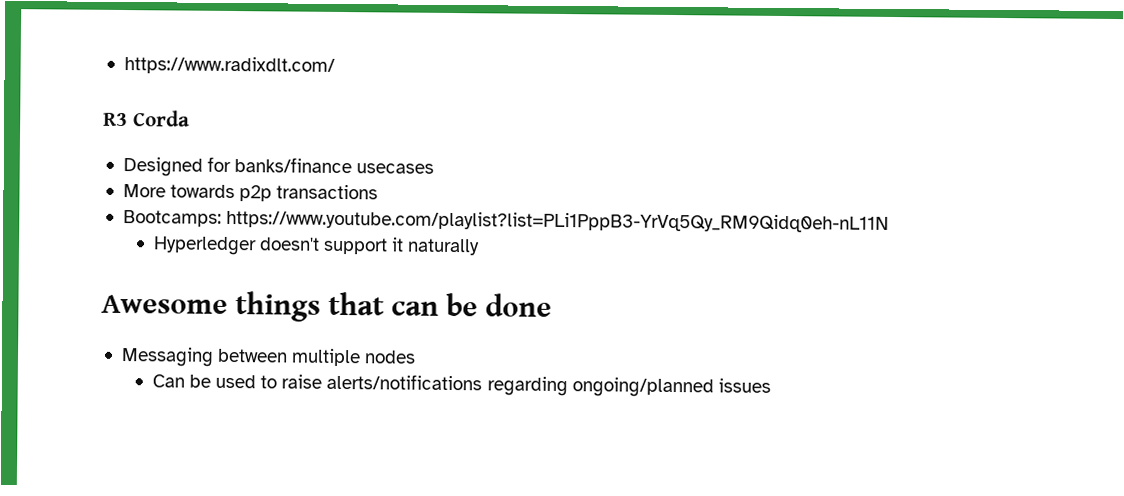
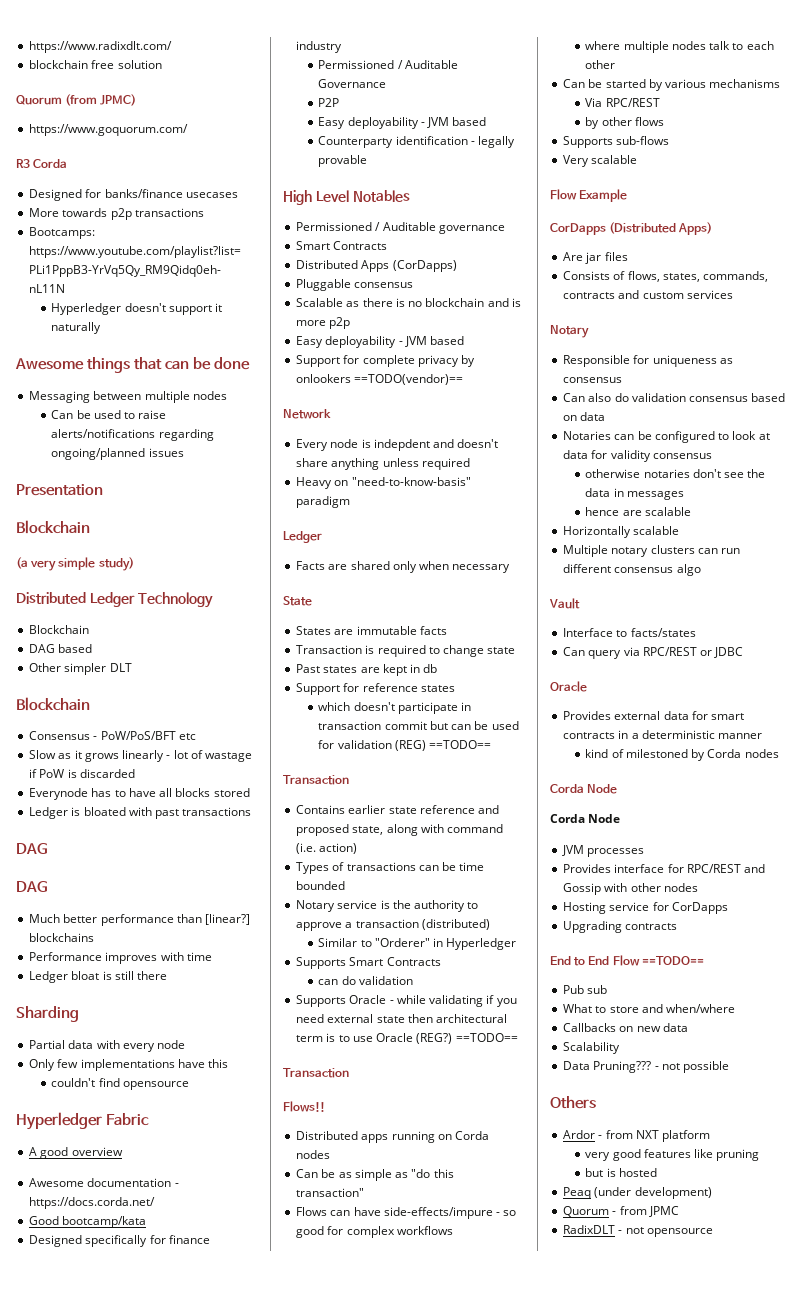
(335, 65) none -> [29,60,162,69] [16,94,137,106] [29,124,189,136] // blockchain free solution // Quorum (from JPMC) // https://www.goquorum.com/
(771, 385) none -> [16,484,103,496] [16,520,90,534] [16,557,134,571] [16,592,213,608] [29,625,90,634] [29,644,93,653] [29,663,132,675] [16,697,90,711] [29,731,196,740] [29,750,253,762] [29,769,135,778] [29,788,250,800] [29,807,252,819] [16,843,48,854] [16,881,48,892] [29,914,251,926] [29,933,95,942] [29,952,212,964] [29,971,168,983] [16,1006,79,1022] [29,1040,186,1052] [29,1059,229,1071] [51,1078,189,1090] [16,1112,150,1130] [29,1147,123,1159] [29,1178,179,1187] [29,1197,156,1209] [29,1216,147,1228] [29,1235,210,1247] [296,41,343,53] [318,60,458,69] [318,79,387,88] [318,98,340,107] [318,117,487,129] [318,136,516,148] [318,155,368,167] [283,190,410,205] [296,222,505,234] [296,241,388,250] [296,260,457,272] [296,279,414,291] [296,298,521,307] [296,317,351,329] [296,336,465,348] [296,355,476,367] [296,374,464,385] [283,409,331,419] [296,439,499,451] [296,458,470,470] [296,477,471,489] [296,496,351,508] [283,531,322,543] [296,561,511,573] [283,596,312,606] [296,626,447,635] [296,645,516,657] [296,664,438,676] [296,683,455,695] [318,702,472,714] [318,721,519,730] [318,740,492,751] [283,775,349,785] [296,805,500,814] [296,824,504,836] [296,843,358,854] [296,862,485,874] [296,881,346,890] [296,900,479,912] [296,919,490,931] [318,938,517,950] [296,957,441,969] [318,976,413,985] [296,995,517,1007] [296,1014,508,1023] [296,1033,518,1044] [283,1068,349,1078] [283,1101,325,1112] [296,1131,490,1143] [296,1150,331,1159] [296,1169,454,1181] [296,1188,365,1197] [296,1207,517,1219] [296,1226,453,1238] [585,41,774,53] [585,60,616,69] [563,79,781,91] [585,98,660,107] [585,117,664,129] [563,136,670,148] [563,155,638,167] [550,189,628,202] [550,222,713,235] [563,252,628,264] [563,271,769,282] [563,290,733,299] [550,325,589,338] [563,355,733,367] [563,377,623,383] [563,393,786,402] [563,412,606,421] [563,431,770,443] [563,450,712,462] [585,469,766,478] [585,488,684,500] [585,507,691,516] [563,526,680,538] [563,545,741,557] [563,564,701,576] [549,598,580,609] [563,628,696,637] [563,647,744,659] [550,681,587,692] [563,711,745,720] [563,730,763,739] [585,749,779,761] [550,784,618,794] [550,814,621,823] [562,845,645,857] [563,864,766,873] [563,883,698,895] [563,902,728,914] [563,921,678,933] [550,955,704,966] [563,985,608,994] [563,1004,736,1013] [563,1023,688,1032] [563,1042,621,1054] [563,1061,730,1073] [550,1096,596,1109] [563,1130,711,1142] [585,1149,760,1161] [585,1168,657,1177] [563,1187,712,1199] [563,1206,679,1217] [563,1225,713,1237] // Presentation // Blockchain // (a very simple study) // Distributed Ledger Technology // Blockchain // DAG based // Other simpler DLT // Blockchain // Consensus - PoW/PoS/BFT etc // Slow as it grows linearly - lot of wastage if PoW is discarded // Everynode has to have all blocks stored // Ledger is bloated with past transactions // DAG // DAG // Much better performance than [linear?] blockchains // Performance improves with time // Ledger bloat is still there // Sharding // Partial data with every node // Only few implementations have this // couldn't find opensource // Hyperledger Fabric // A good overview // Awesome documentation - https://docs.corda.net/ // Good bootcamp/kata // Designed specifically for finance industry // Permissioned / Auditable Governance // P2P // Easy deployability - JVM based // Counterparty identification - legally provable // High Level Notables // Permissioned / Auditable governance // Smart Contracts // Distributed Apps (CorDapps) // Pluggable consensus // Scalable as there is no blockchain and is more p2p // Easy deployability - JVM based // Support for complete privacy by onlookers ==TODO(vendor)== // Network // Every node is indepdent and doesn't share anything unless required // Heavy on "need-to-know-basis" paradigm // Ledger // Facts are shared only when necessary // State // States are immutable facts // Transaction is required to change state // Past states are kept in db // Support for reference states // which doesn't participate in transaction commit but can be used for validation (REG) ==TODO== // Transaction // Contains earlier state reference and proposed state, along with command (i.e. action) // Types of transactions can be time bounded // Notary service is the authority to approve a transaction (distributed) // Similar to "Orderer" in Hyperledger // Supports Smart Contracts // can do validation // Supports Oracle - while validating if you need external state then architectural term is to use Oracle (REG?) ==TODO== // Transaction // Flows!! // Distributed apps running on Corda nodes // Can be as simple as "do this transaction" // Flows can have side-effects/impure - so good for complex workflows // where multiple nodes talk to each other // Can be started by various mechanisms // Via RPC/REST // by other flows // Supports sub-flows // Very scalable // Flow Example // CorDapps (Distributed Apps) // Are jar files // Consists of flows, states, commands, contracts and custom services // Notary // Responsible for uniqueness as consensus // Can also do validation consensus based on data // Notaries can be configured to look at data for validity consensus // otherwise notaries don't see the data in messages // hence are scalable // Horizontally scalable // Multiple notary clusters can run different consensus algo // Vault // Interface to facts/states // Can query via RPC/REST or JDBC // Oracle // Provides external data for smart contracts in a deterministic manner // kind of milestoned by Corda nodes // Corda Node // Corda Node // JVM processes // Provides interface for RPC/REST and Gossip with other nodes // Hosting service for CorDapps // Upgrading contracts // End to End Flow ==TODO== // Pub sub // What to store and when/where // Callbacks on new data // Scalability // Data Pruning??? - not possible // Others // Ardor - from NXT platform // very good features like pruning // but is hosted // Peaq (under development) // Quorum - from JPMC // RadixDLT - not opensource

